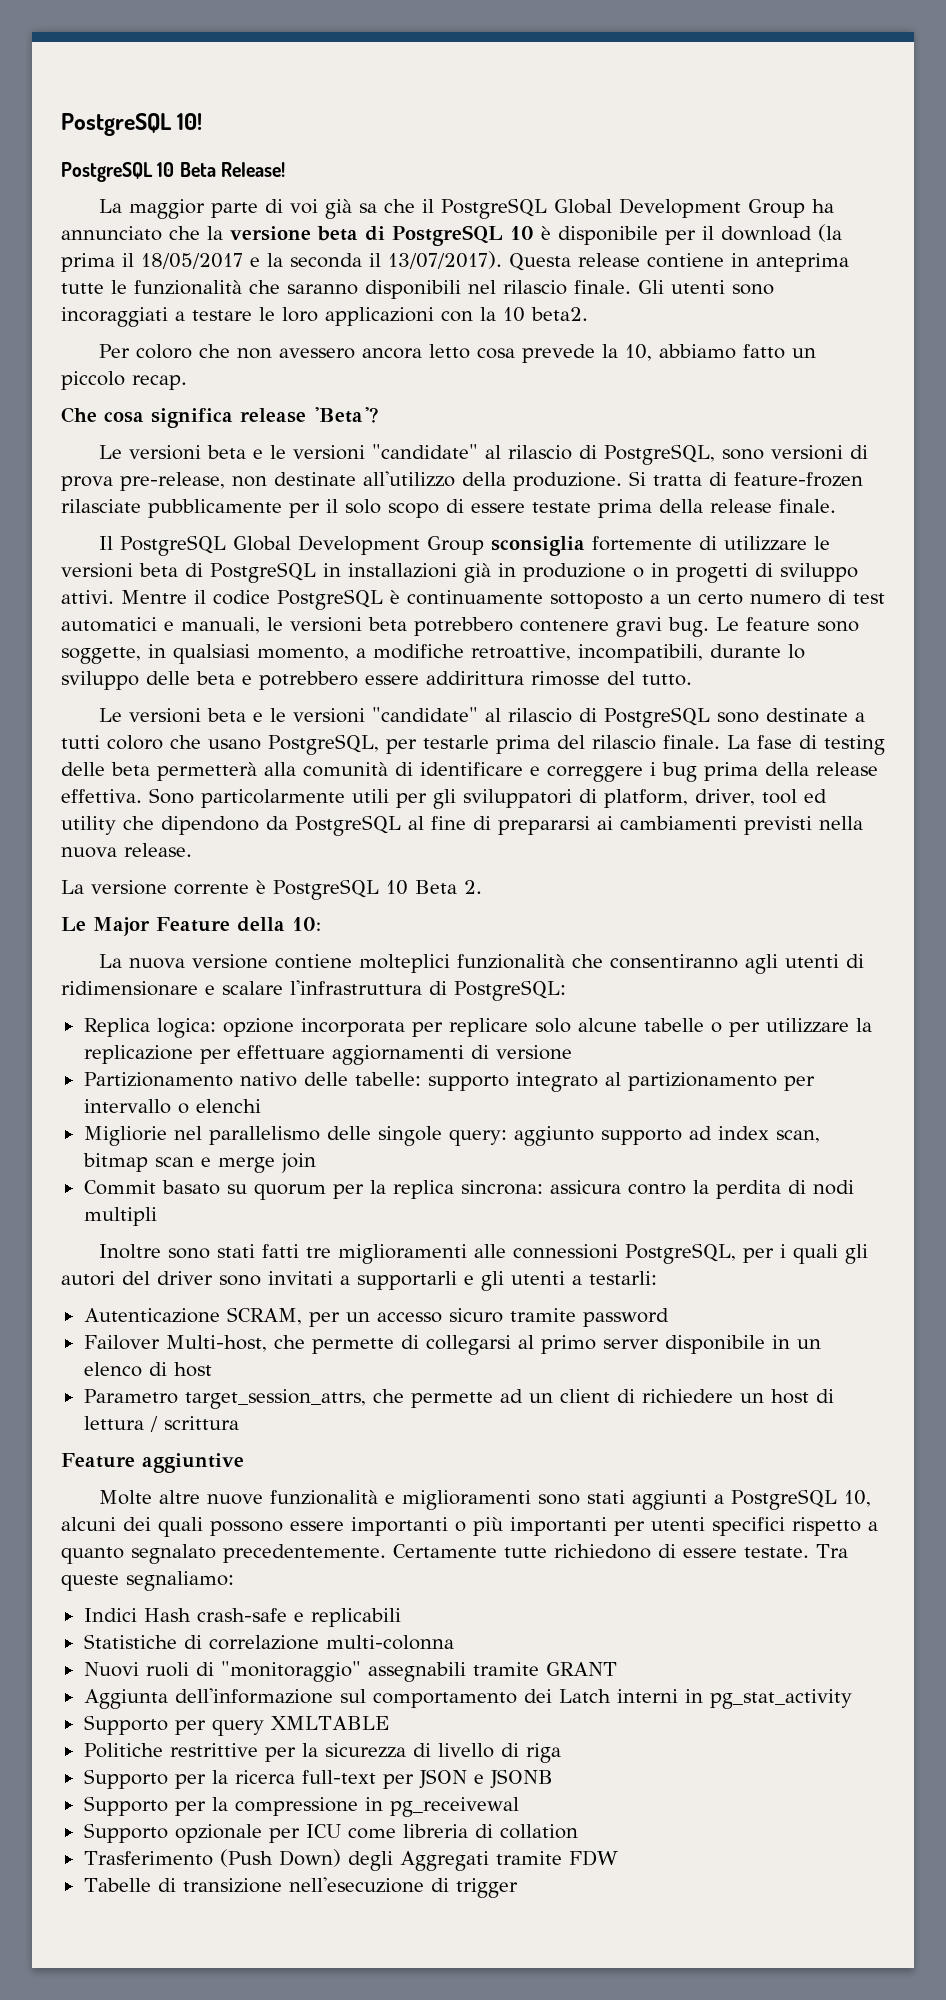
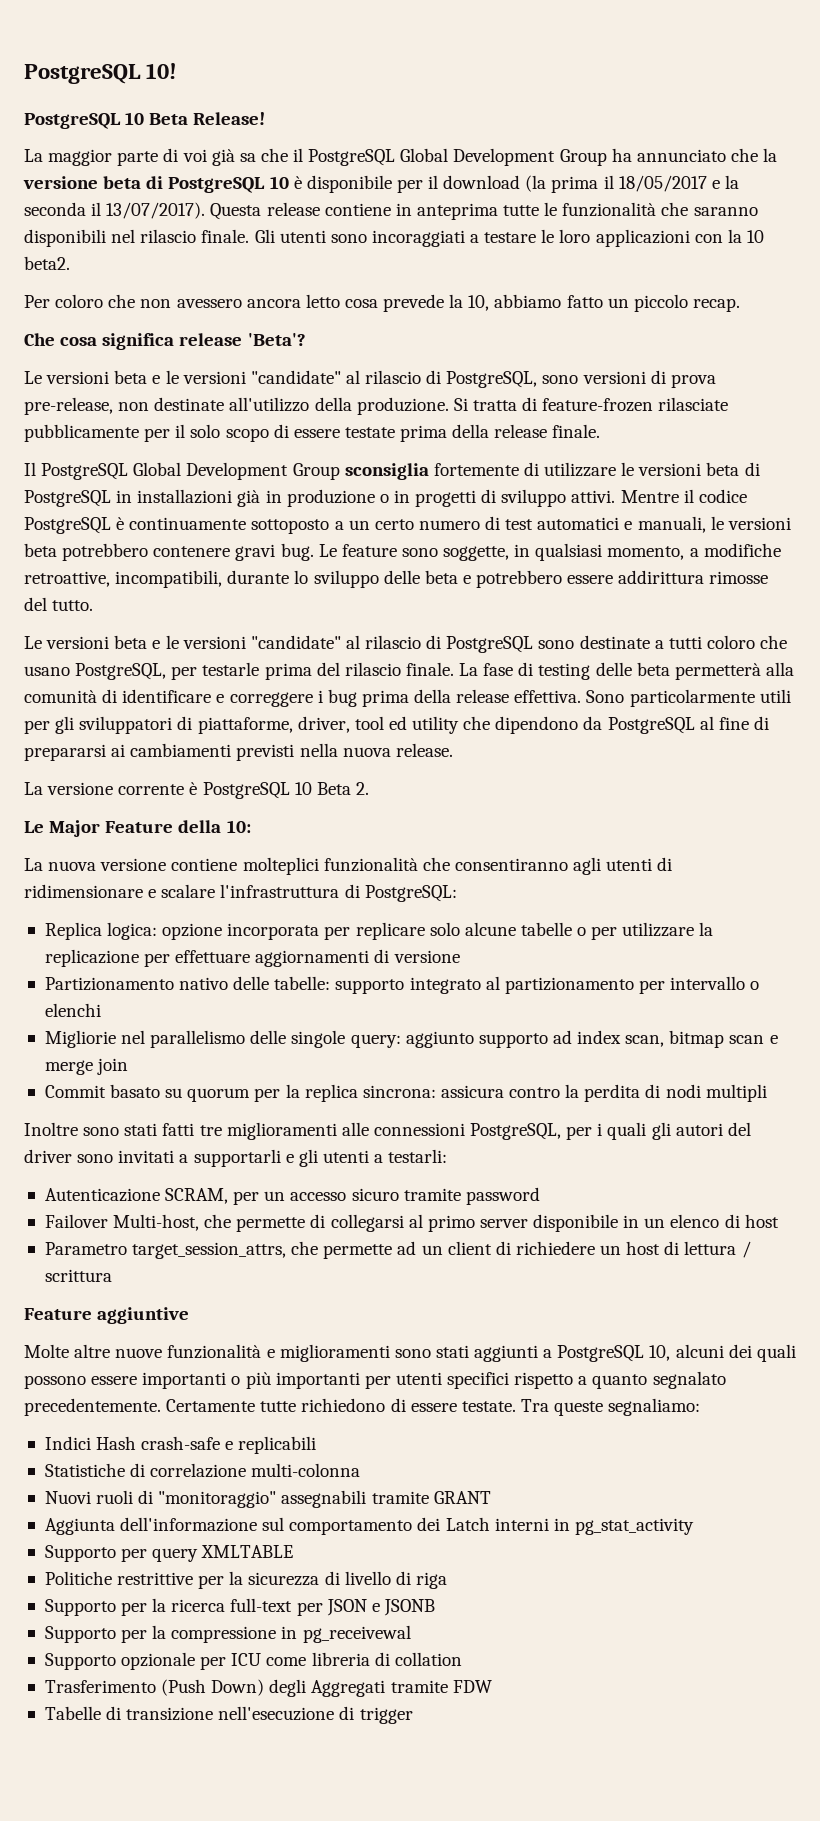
[604,789,688,808] platform, -> [197,717,293,734] piattaforme,

